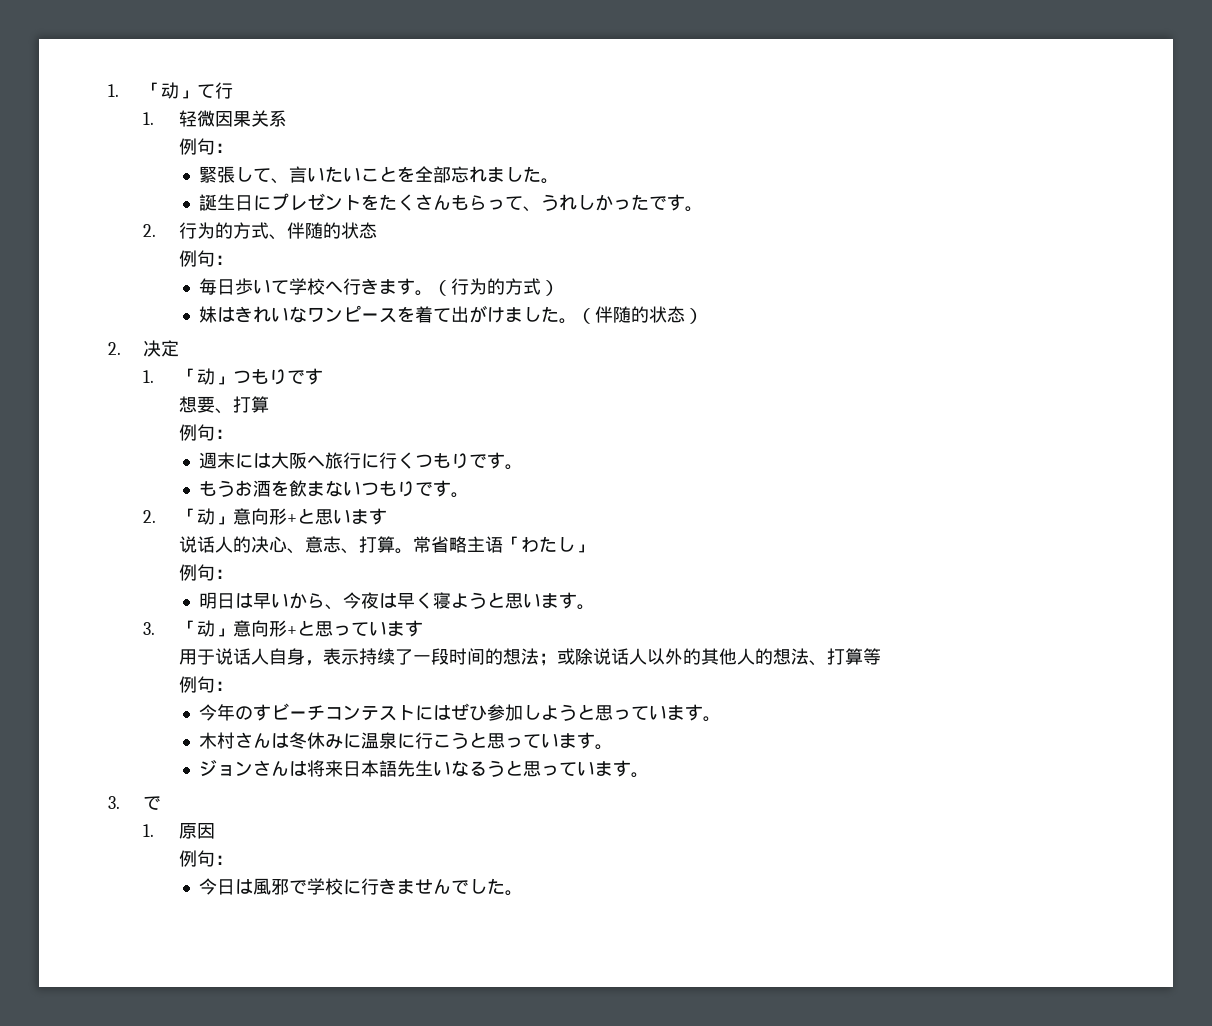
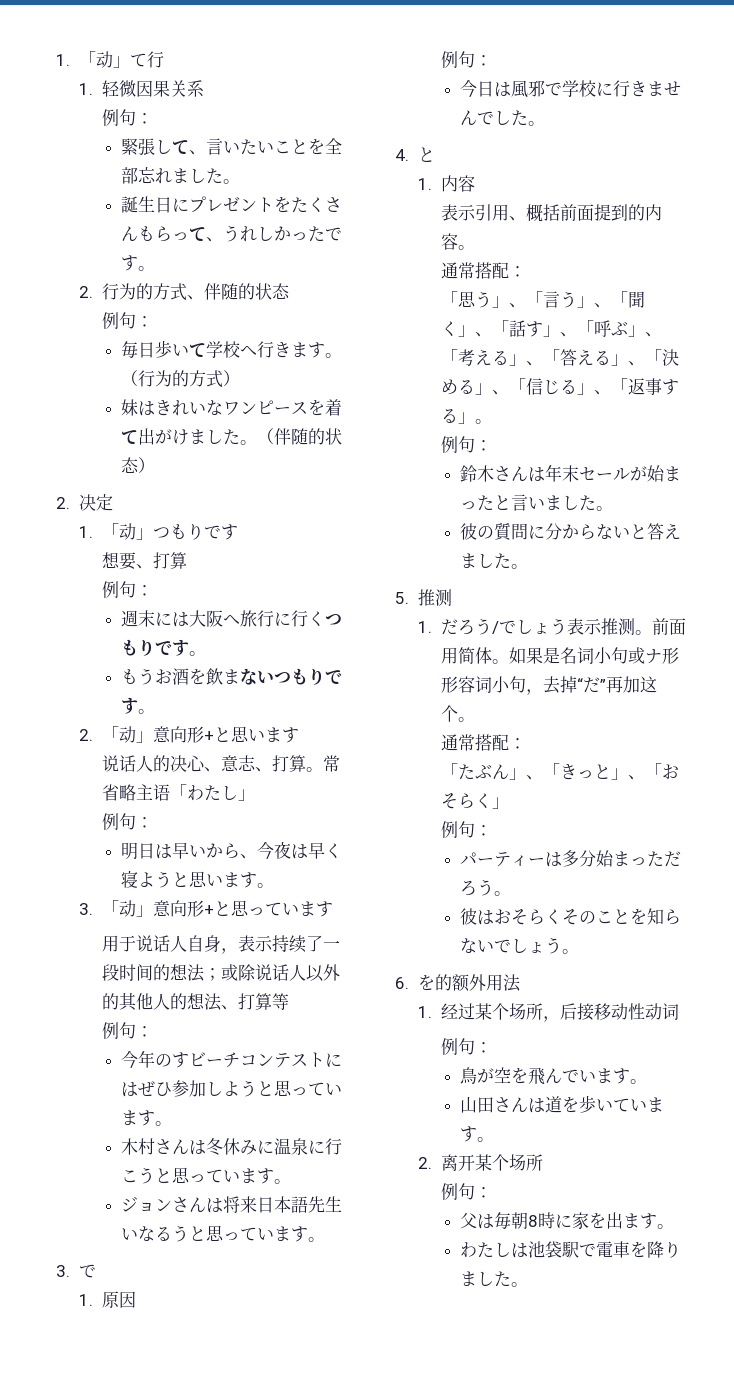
(523, 893) none -> [395,147,436,162] [418,175,476,192] [441,204,663,222] [441,233,476,250] [441,262,527,279] [441,291,646,308] [441,320,663,337] [441,349,680,366] [441,378,680,395] [441,408,493,424] [441,436,493,453] [459,464,681,482] [459,494,613,511] [459,523,681,541] [459,553,528,569] [395,589,453,606] [418,618,687,635] [441,647,680,664] [441,676,658,695] [441,705,476,722] [441,734,527,751] [441,763,680,780] [441,793,510,809] [441,821,493,838] [459,850,681,867] [459,879,511,896] [459,908,681,925] [459,937,579,954] [395,974,522,992] [418,1003,680,1022] [441,1038,493,1055] [459,1067,647,1085] [459,1095,664,1113] [459,1126,494,1142] [418,1154,544,1171] [441,1183,493,1200] [459,1212,674,1230] [459,1241,681,1258] [459,1271,528,1287] // 4.と // 1.内容 // 表示引用、概括前面提到的内容。 // 通常搭配： // 「思う」、「言う」、「聞く」、「話す」、「呼ぶ」、「考える」、「答える」、「決める」、「信じる」、「返事する」。 // 例句： // 鈴木さんは年末セールが始まったと言いました。 // 彼の質問に分からないと答えました。 // 5.推测 // 1.だろう/でしょう表示推测。前面用简体。如果是名词小句或ナ形形容词小句，去掉“だ”再加这个。 // 通常搭配： // 「たぶん」、「きっと」、「おそらく」 // 例句： // パーティーは多分始まっただろう。 // 彼はおそらくそのことを知らないでしょう。 // 6.を的额外用法 // 1.经过某个场所，后接移动性动词 // 例句： // 鳥が空を飛んでいます。 // 山田さんは道を歩いています。 // 2.离开某个场所 // 例句： // 父は毎朝8時に家を出ます。 // わたしは池袋駅で電車を降りました。

